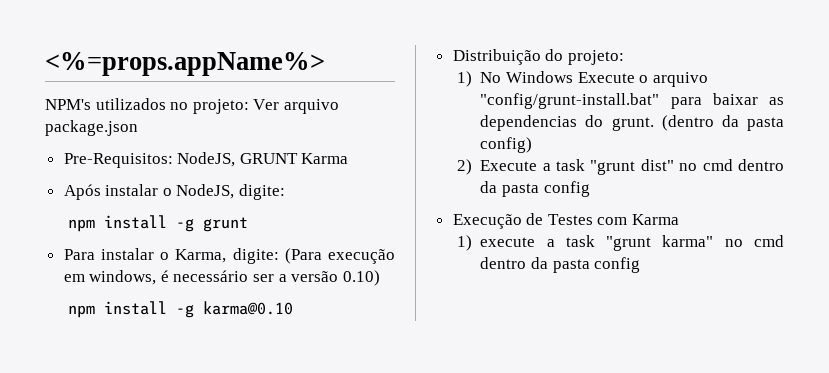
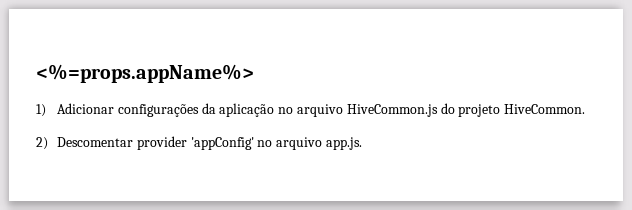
[45,98,339,114] [45,120,138,136] [63,152,349,168] [63,184,286,200] [67,215,248,232] [63,248,395,264] [63,270,380,286] [67,301,293,318] [452,49,624,65] [456,71,708,87] [480,93,784,109] [480,115,784,131] [480,137,533,153] [456,159,784,175] [480,181,590,197] [452,213,680,229] [456,235,784,251] [480,257,641,273] NPM's utilizados no projeto: Ver arquivo package.json // Pre-Requisitos: NodeJS, GRUNT Karma // Após instalar o NodeJS, digite: // npm install -g grunt // Para instalar o Karma, digite: (Para execução em windows, é necessário ser a versão 0.10) // npm install -g karma@0.10 // Distribuição do projeto: // 1) No Windows Execute o arquivo "config/grunt-install.bat" para baixar as dependencias do grunt. (dentro da pasta config) // 2) Execute a task "grunt dist" no cmd dentro da pasta config // Execução de Testes com Karma // 1) execute a task "grunt karma" no cmd dentro da pasta config -> [36,103,586,117] [36,136,363,150] 1) Adicionar configurações da aplicação no arquivo HiveCommon.js do projeto HiveCommon. // 2) Descomentar provider 'appConfig' no arquivo app.js.

